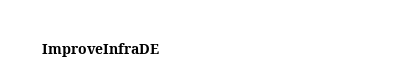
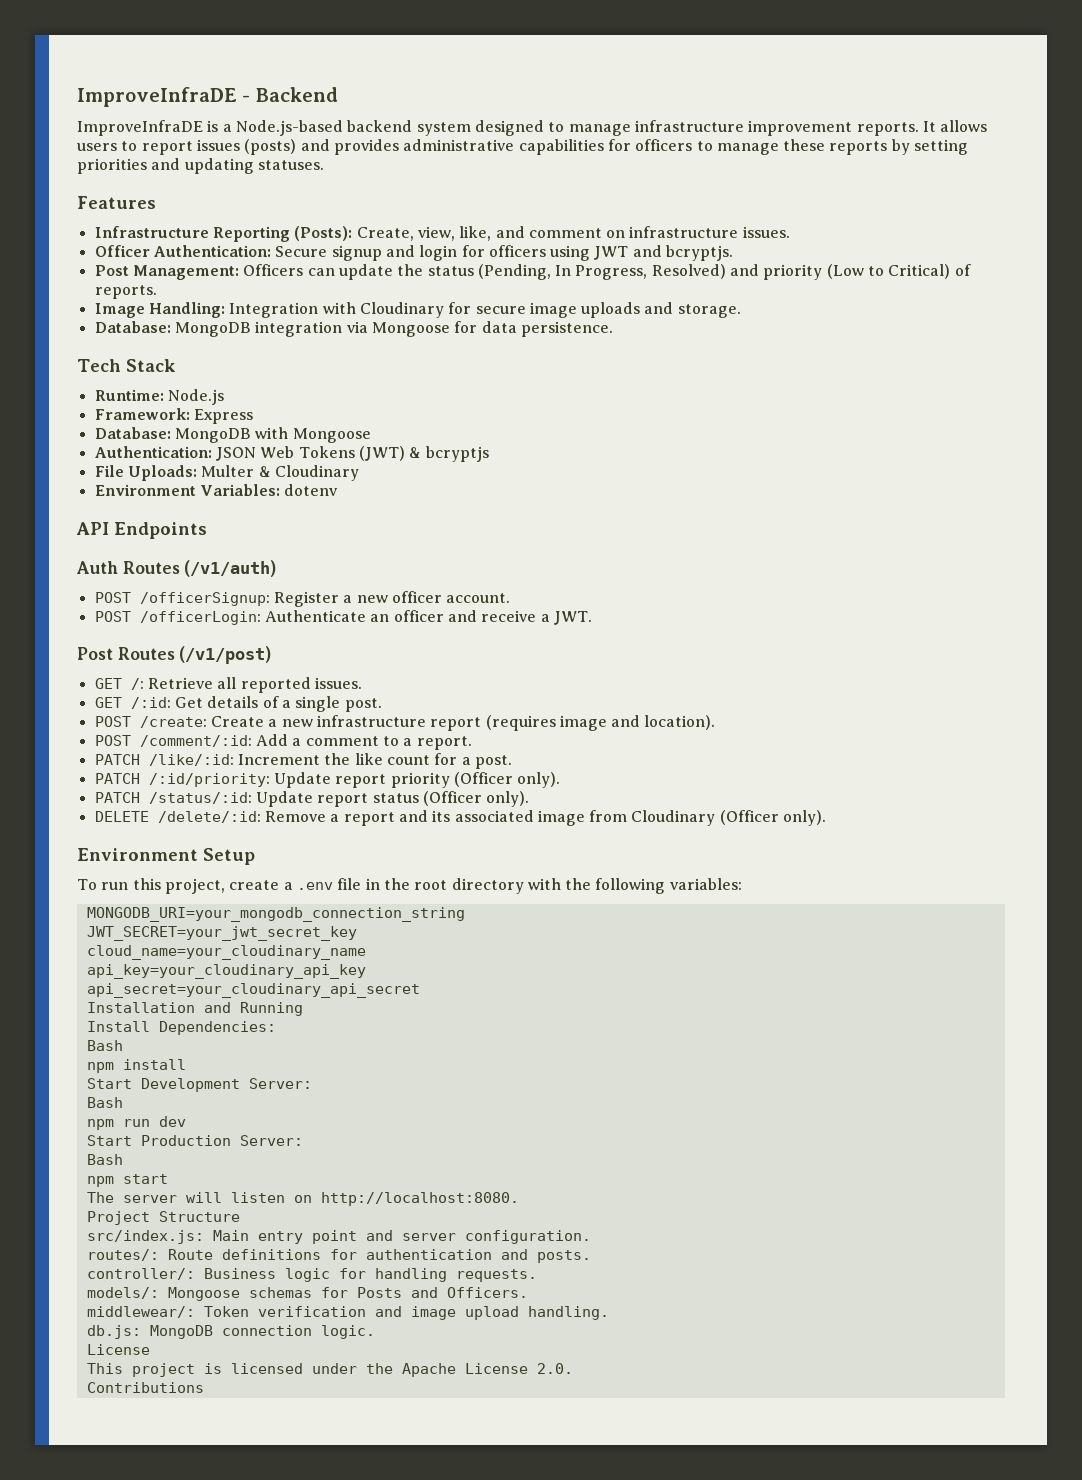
[42,43,159,57] ImproveInfraDE -> [77,87,338,107] [77,120,988,136] [77,139,969,155] [77,158,324,174] [77,196,156,209] [94,226,790,242] [94,245,734,261] [94,264,971,280] [94,285,157,299] [94,302,741,318] [94,321,613,337] [77,359,176,372] [94,389,224,405] [94,408,253,424] [94,427,371,443] [94,446,489,462] [94,465,359,481] [94,484,339,496] [76,522,207,539] [76,560,277,577] [94,591,511,607] [94,610,592,625] [77,646,272,664] [94,677,362,693] [94,696,382,712] [94,715,716,731] [94,734,472,750] [94,753,512,769] [94,772,561,788] [94,791,530,807] [94,810,827,826] [77,848,255,865] [77,878,742,894] [86,907,465,922] [86,926,357,941] [86,945,366,960] [86,964,366,979] [86,983,420,998] [86,1002,303,1016] [86,1021,276,1035] [86,1040,123,1051] [86,1059,186,1073] [86,1078,312,1092] [86,1097,123,1108] [86,1116,186,1130] [86,1135,303,1146] [86,1154,123,1165] [86,1174,168,1187] [86,1192,519,1206] [86,1211,240,1225] [86,1230,591,1244] [86,1249,591,1263] [86,1268,537,1282] [86,1287,528,1301] [86,1306,609,1320] [86,1325,375,1339] [86,1344,150,1355] [86,1363,573,1377] [86,1382,204,1393] ImproveInfraDE - Backend // ImproveInfraDE is a Node.js-based backend system designed to manage infrastructure improvement reports. It allows users to report issues (posts) and provides administrative capabilities for officers to manage these reports by setting priorities and updating statuses. // Features // Infrastructure Reporting (Posts): Create, view, like, and comment on infrastructure issues. // Officer Authentication: Secure signup and login for officers using JWT and bcryptjs. // Post Management: Officers can update the status (Pending, In Progress, Resolved) and priority (Low to Critical) of reports. // Image Handling: Integration with Cloudinary for secure image uploads and storage. // Database: MongoDB integration via Mongoose for data persistence. // Tech Stack // Runtime: Node.js // Framework: Express // Database: MongoDB with Mongoose // Authentication: JSON Web Tokens (JWT) & bcryptjs // File Uploads: Multer & Cloudinary // Environment Variables: dotenv // API Endpoints // Auth Routes (/v1/auth) // POST /officerSignup: Register a new officer account. // POST /officerLogin: Authenticate an officer and receive a JWT. // Post Routes (/v1/post) // GET /: Retrieve all reported issues. // GET /:id: Get details of a single post. // POST /create: Create a new infrastructure report (requires image and location). // POST /comment/:id: Add a comment to a report. // PATCH /like/:id: Increment the like count for a post. // PATCH /:id/priority: Update report priority (Officer only). // PATCH /status/:id: Update report status (Officer only). // DELETE /delete/:id: Remove a report and its associated image from Cloudinary (Officer only). // Environment Setup // To run this project, create a .env file in the root directory with the following variables: // MONGODB_URI=your_mongodb_connection_string // JWT_SECRET=your_jwt_secret_key // cloud_name=your_cloudinary_name // api_key=your_cloudinary_api_key // api_secret=your_cloudinary_api_secret // Installation and Running // Install Dependencies: // Bash // npm install // Start Development Server: // Bash // npm run dev // Start Production Server: // Bash // npm start // The server will listen on http://localhost:8080. // Project Structure // src/index.js: Main entry point and server configuration. // routes/: Route definitions for authentication and posts. // controller/: Business logic for handling requests. // models/: Mongoose schemas for Posts and Officers. // middlewear/: Token verification and image upload handling. // db.js: MongoDB connection logic. // License // This project is licensed under the Apache License 2.0. // Contributions

